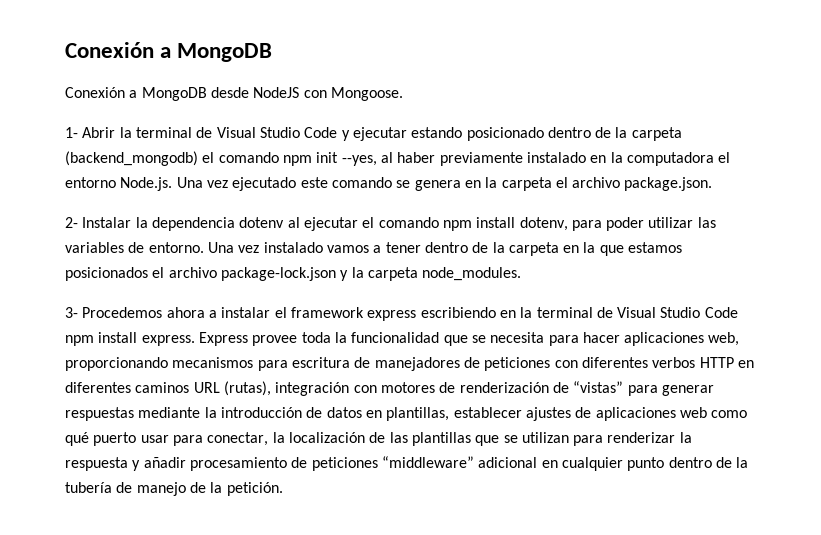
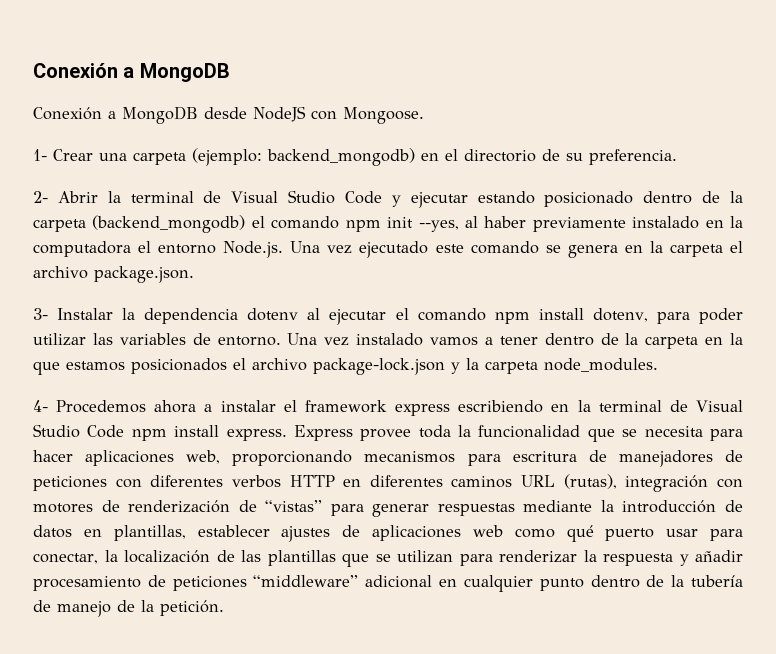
(78, 132) none -> [53,148,677,166] [33,191,48,203] Crear una carpeta (ejemplo: backend_mongodb) en el directorio de su preferencia. // 2-
[65,217,78,228] 2- -> [33,308,48,320] 3-
[65,307,78,318] 3- -> [33,400,48,412] 4-

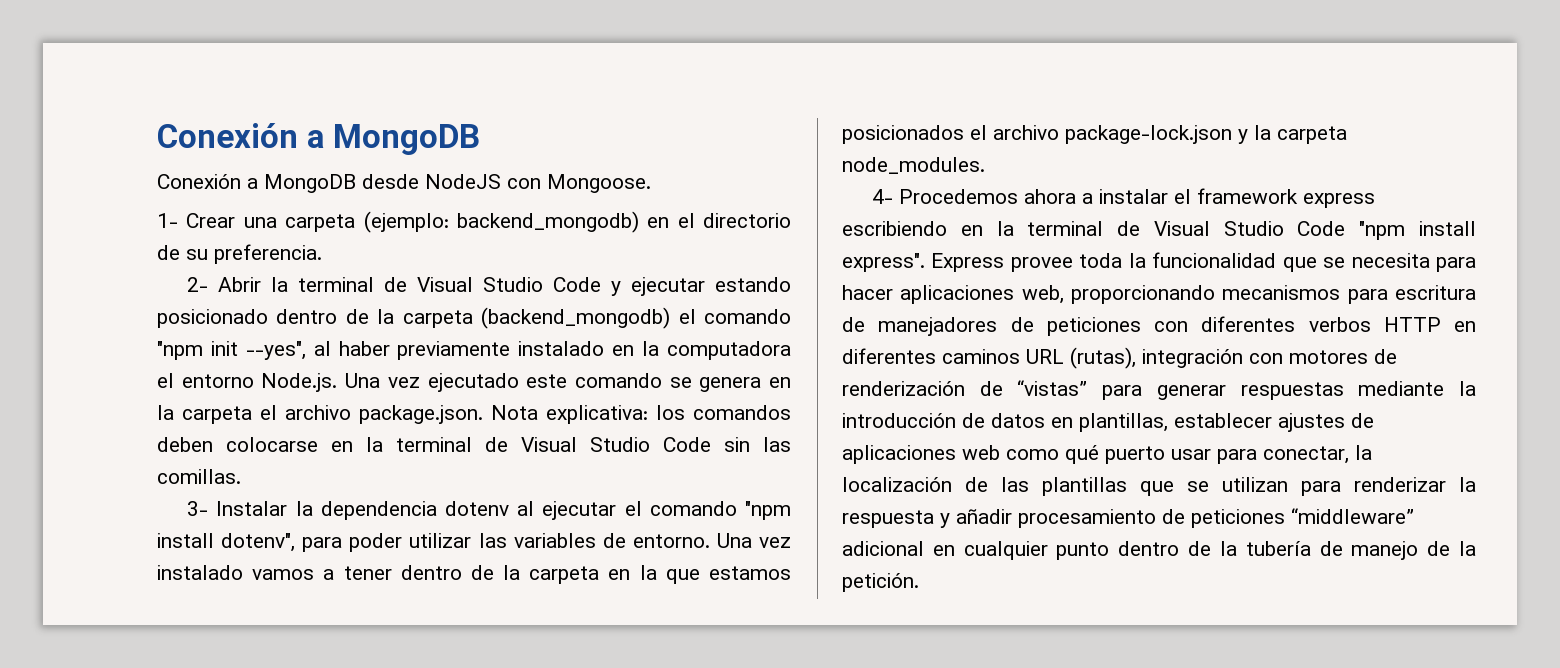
[345,217,459,232] npm init --yes, -> [157,341,306,360] "npm init --yes",
(194, 274) none -> [491,405,791,424] [157,437,791,452] [157,469,241,484] Nota explicativa: los comandos deben colocarse en la terminal de Visual Studio Code sin las comillas.
[494,308,648,324] npm install dotenv, -> [745,501,791,520] [157,533,296,552] "npm install dotenv",
[131,425,287,441] npm install express. -> [1359,221,1476,240] [842,253,925,272] "npm install express".

